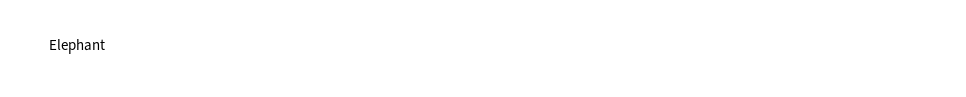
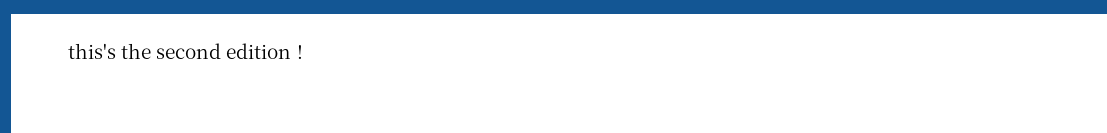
[49,39,105,54] Elephant -> [68,43,303,59] this's the second edition !

